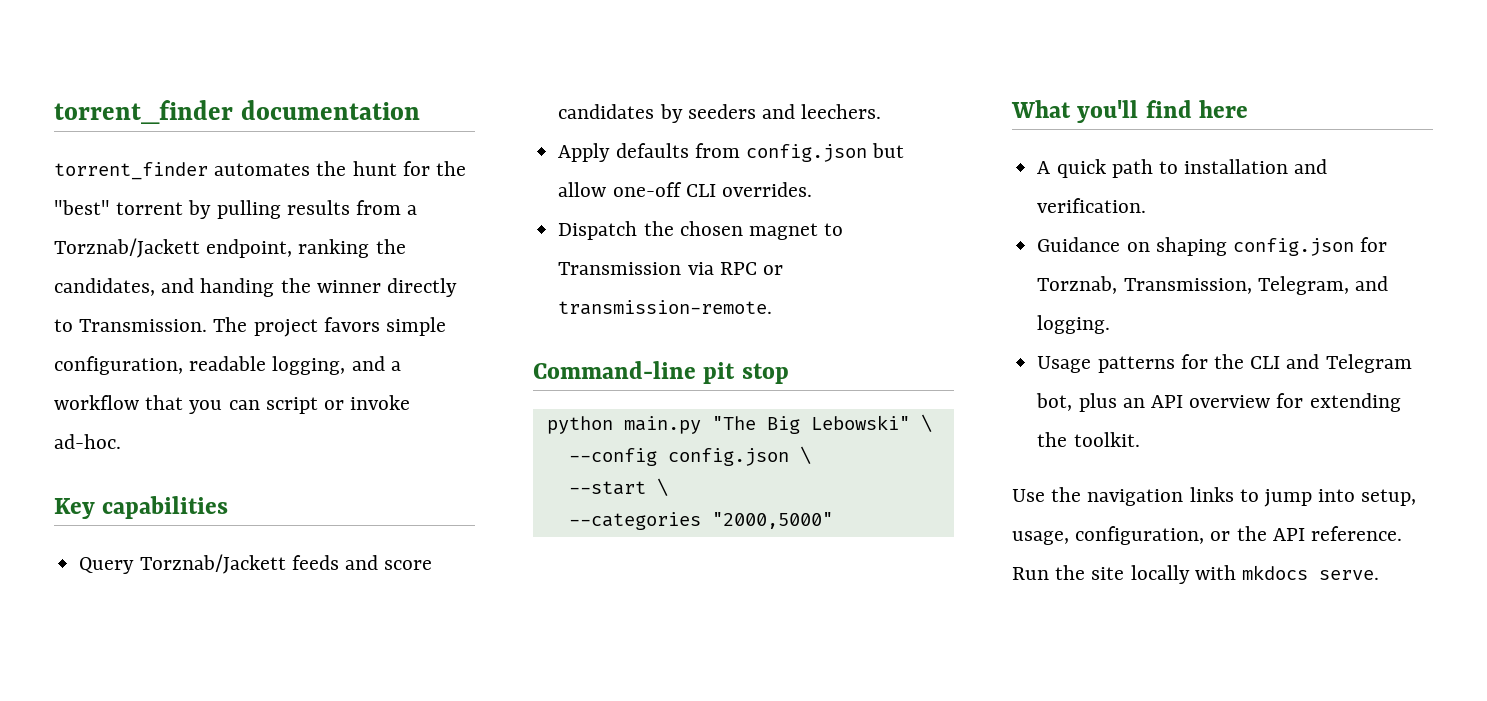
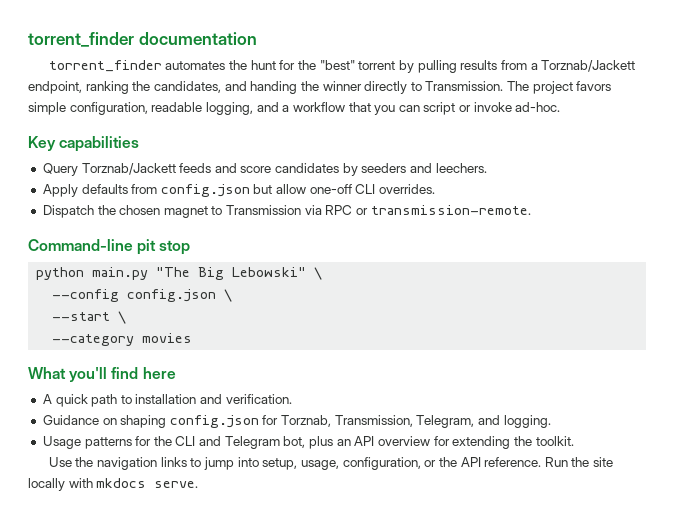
[568,512,833,530] --categories "2000,5000" -> [52,333,193,346] --category movies

